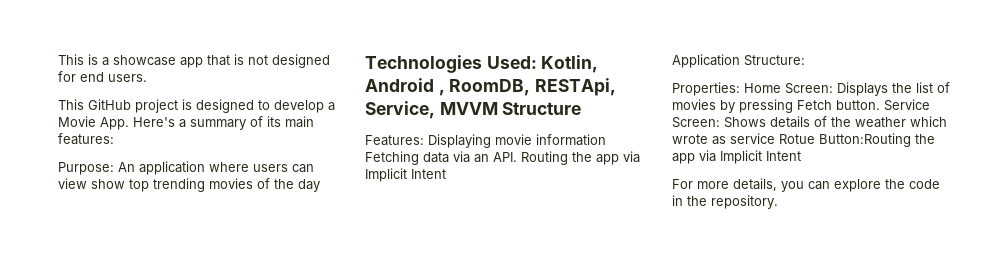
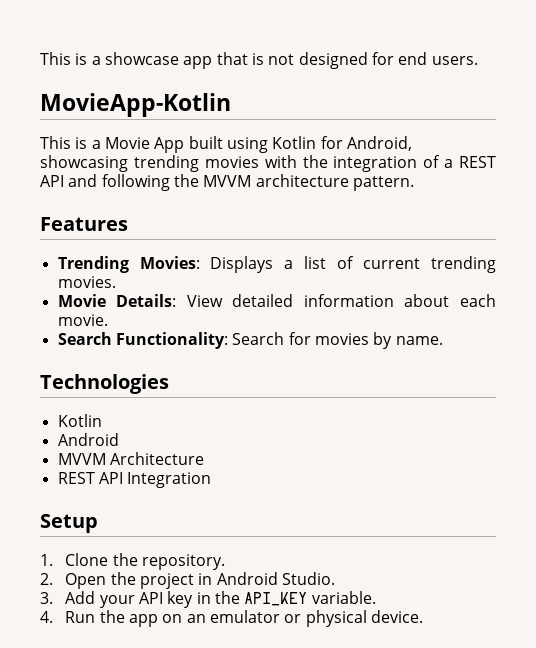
[58,99,335,113] [58,116,314,130] [58,133,114,145] [58,161,314,175] [58,178,320,192] // This GitHub project is designed to develop a Movie App. Here's a summary of its main features: // Purpose: An application where users can view show top trending movies of the day -> [40,93,231,117] [40,136,412,153] [40,155,496,172] [40,174,414,191] [40,217,128,231] [57,256,497,273] [57,276,116,288] [57,294,496,307] [57,314,108,326] [57,332,443,349] // MovieApp-Kotlin // This is a Movie App built using Kotlin for Android, showcasing trending movies with the integration of a REST API and following the MVVM architecture pattern. // Features // Trending Movies: Displays a list of current trending movies. // Movie Details: View detailed information about each movie. // Search Functionality: Search for movies by name.
[486,55,599,73] [365,78,617,96] [365,101,582,119] [365,134,606,148] [365,151,640,165] [365,168,446,182] [672,54,805,68] [672,82,950,96] [672,99,930,113] [672,116,947,128] [672,133,935,147] [672,150,801,164] [672,178,940,192] [672,195,778,209] Used: Kotlin, Android , RoomDB, RESTApi, Service, MVVM Structure // Features: Displaying movie information Fetching data via an API. Routing the app via Implicit Intent // Application Structure: // Properties: Home Screen: Displays the list of movies by pressing Fetch button. Service Screen: Shows details of the weather which wrote as service Rotue Button:Routing the app via Implicit Intent // For more details, you can explore the code in the repository. -> [57,414,102,427] [57,433,119,446] [57,452,204,465] [57,472,212,488] [40,514,98,533] [40,553,226,570] [40,572,335,589] [40,591,376,608] [40,610,423,627] // Kotlin // Android // MVVM Architecture // REST API Integration // Setup // 1. Clone the repository. // 2. Open the project in Android Studio. // 3. Add your API key in the API_KEY variable. // 4. Run the app on an emulator or physical device.

